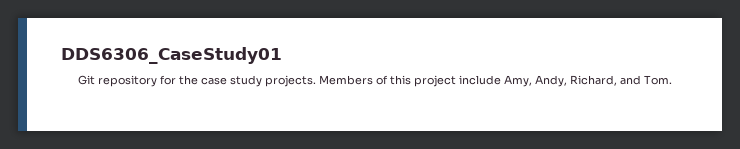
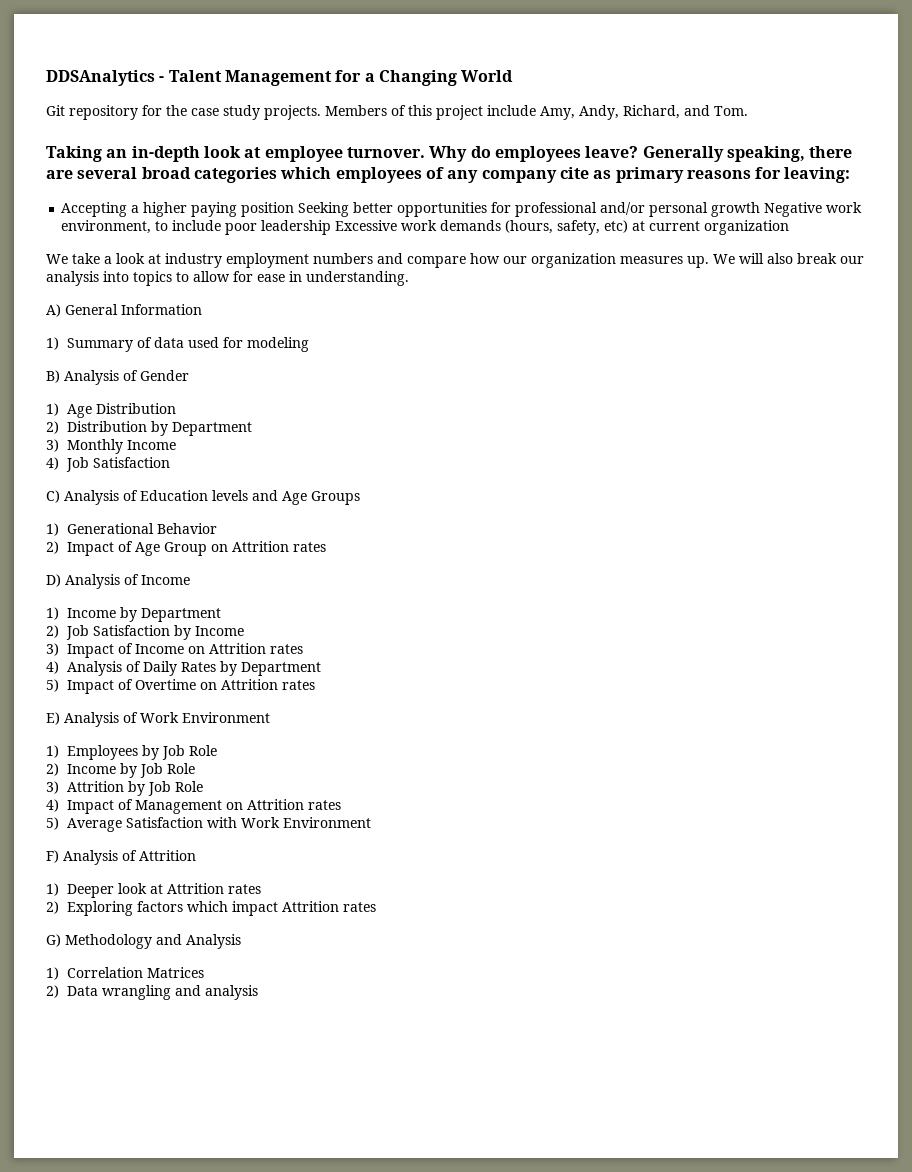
[61,47,282,64] DDS6306_CaseStudy01 -> [46,70,514,86] DDSAnalytics - Talent Management for a Changing World
(673, 80) none -> [46,146,853,162] [46,167,851,183] [61,202,863,217] [61,220,790,235] [46,253,864,268] [46,271,409,286] [46,304,202,317] [46,337,310,352] [46,370,189,385] [46,403,177,418] [46,421,253,436] [46,439,177,454] [46,457,171,472] [46,490,360,505] [46,523,218,536] [46,541,327,556] [46,574,190,589] [46,607,222,622] [46,625,245,640] [46,643,304,658] [46,661,322,676] [46,679,316,694] [46,712,270,727] [46,745,218,760] [46,763,196,778] [46,781,204,796] [46,799,342,814] [46,817,372,832] [46,850,196,865] [46,883,262,898] [46,901,377,916] [46,934,241,949] [46,967,205,980] [46,985,259,1000] // Taking an in-depth look at employee turnover. Why do employees leave? Generally speaking, there are several broad categories which employees of any company cite as primary reasons for leaving: // Accepting a higher paying position Seeking better opportunities for professional and/or personal growth Negative work environment, to include poor leadership Excessive work demands (hours, safety, etc) at current organization // We take a look at industry employment numbers and compare how our organization measures up. We will also break our analysis into topics to allow for ease in understanding. // A) General Information // 1) Summary of data used for modeling // B) Analysis of Gender // 1) Age Distribution // 2) Distribution by Department // 3) Monthly Income // 4) Job Satisfaction // C) Analysis of Education levels and Age Groups // 1) Generational Behavior // 2) Impact of Age Group on Attrition rates // D) Analysis of Income // 1) Income by Department // 2) Job Satisfaction by Income // 3) Impact of Income on Attrition rates // 4) Analysis of Daily Rates by Department // 5) Impact of Overtime on Attrition rates // E) Analysis of Work Environment // 1) Employees by Job Role // 2) Income by Job Role // 3) Attrition by Job Role // 4) Impact of Management on Attrition rates // 5) Average Satisfaction with Work Environment // F) Analysis of Attrition // 1) Deeper look at Attrition rates // 2) Exploring factors which impact Attrition rates // G) Methodology and Analysis // 1) Correlation Matrices // 2) Data wrangling and analysis

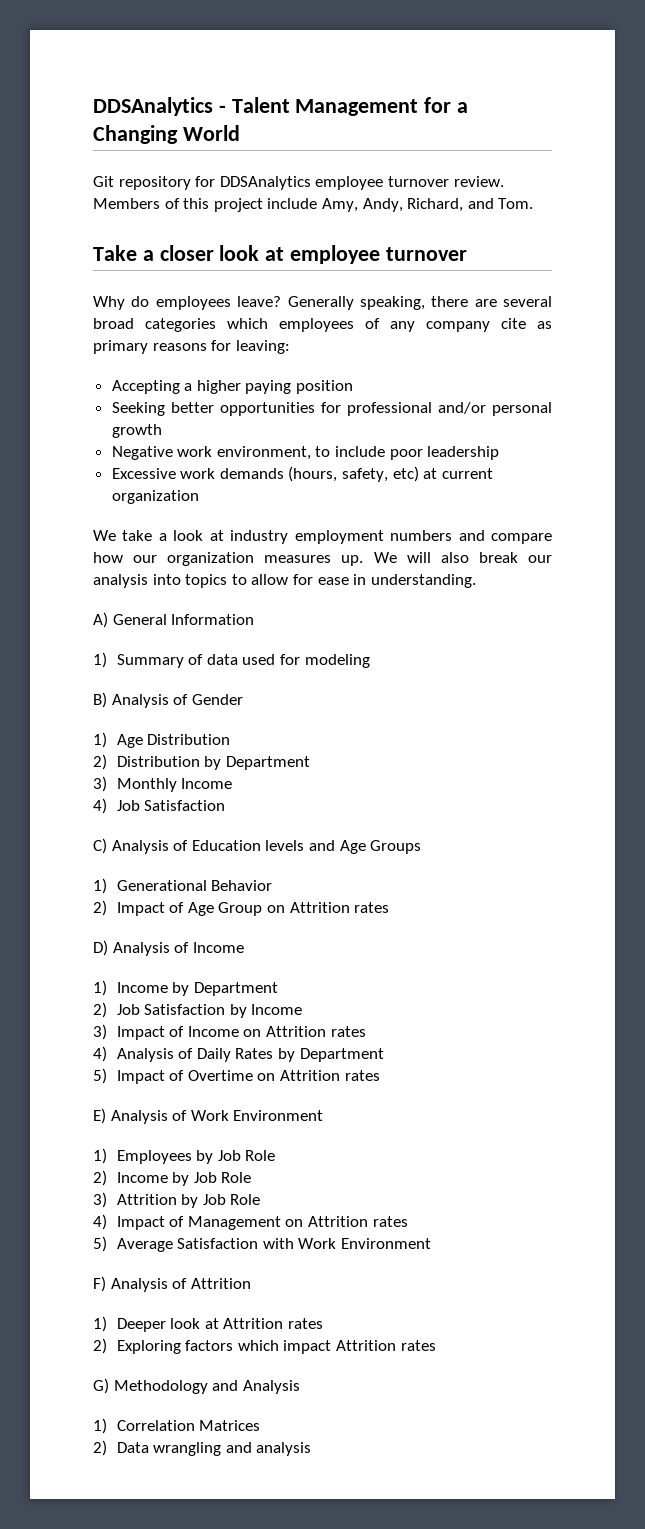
[166,105,321,120] the case study projects. -> [219,176,504,190] DDSAnalytics employee turnover review.
[46,146,200,162] Taking an in-depth -> [93,245,214,261] Take a closer
[346,147,425,158] turnover. -> [385,247,467,261] turnover //
(295, 209) none -> (354, 387) //
(761, 209) none -> (162, 431) //
(332, 227) none -> (500, 453) //

